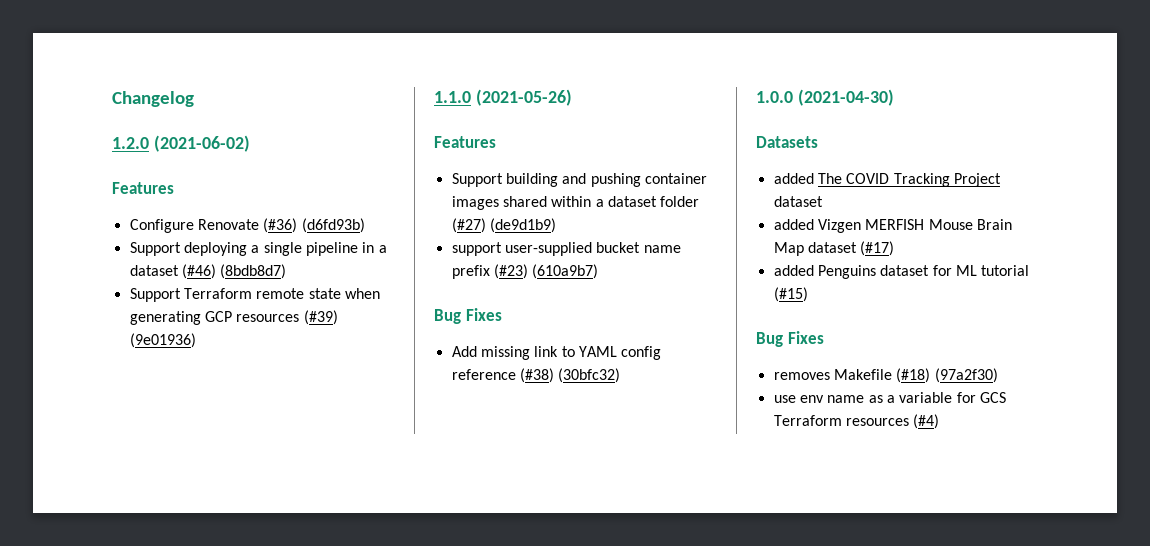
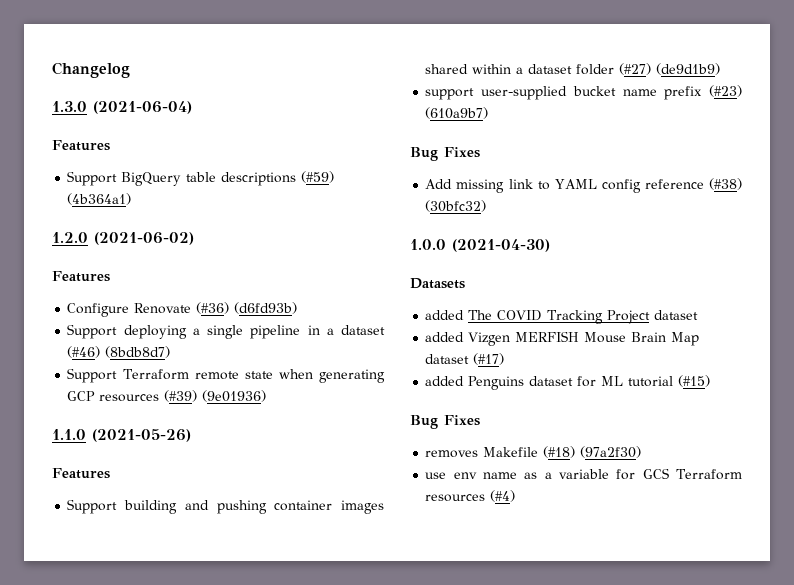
(194, 99) none -> [52,101,192,114] [52,140,110,151] [67,171,335,186] [67,193,132,205] // 1.3.0 (2021-06-04) // Features // Support BigQuery table descriptions (#59) (4b364a1)

